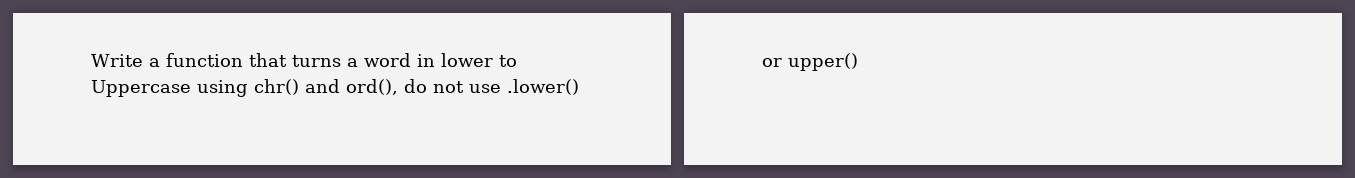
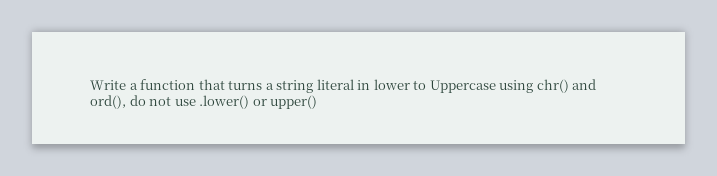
[363,53,411,67] word -> [276,79,354,93] string literal

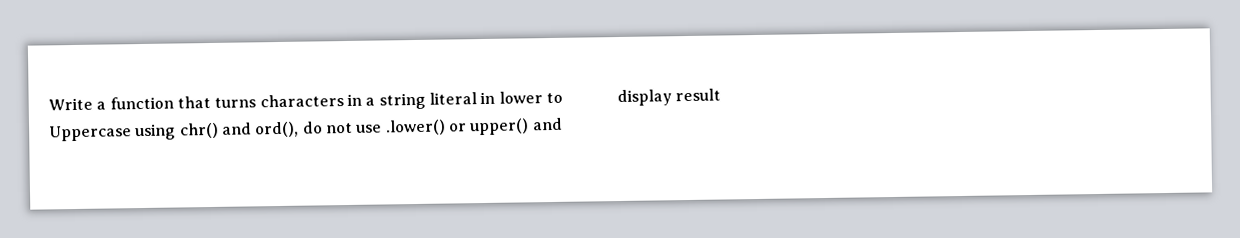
(263, 85) none -> [259,93,362,108] characters in
(318, 102) none -> [531,117,563,131] [617,88,722,107] and display result

